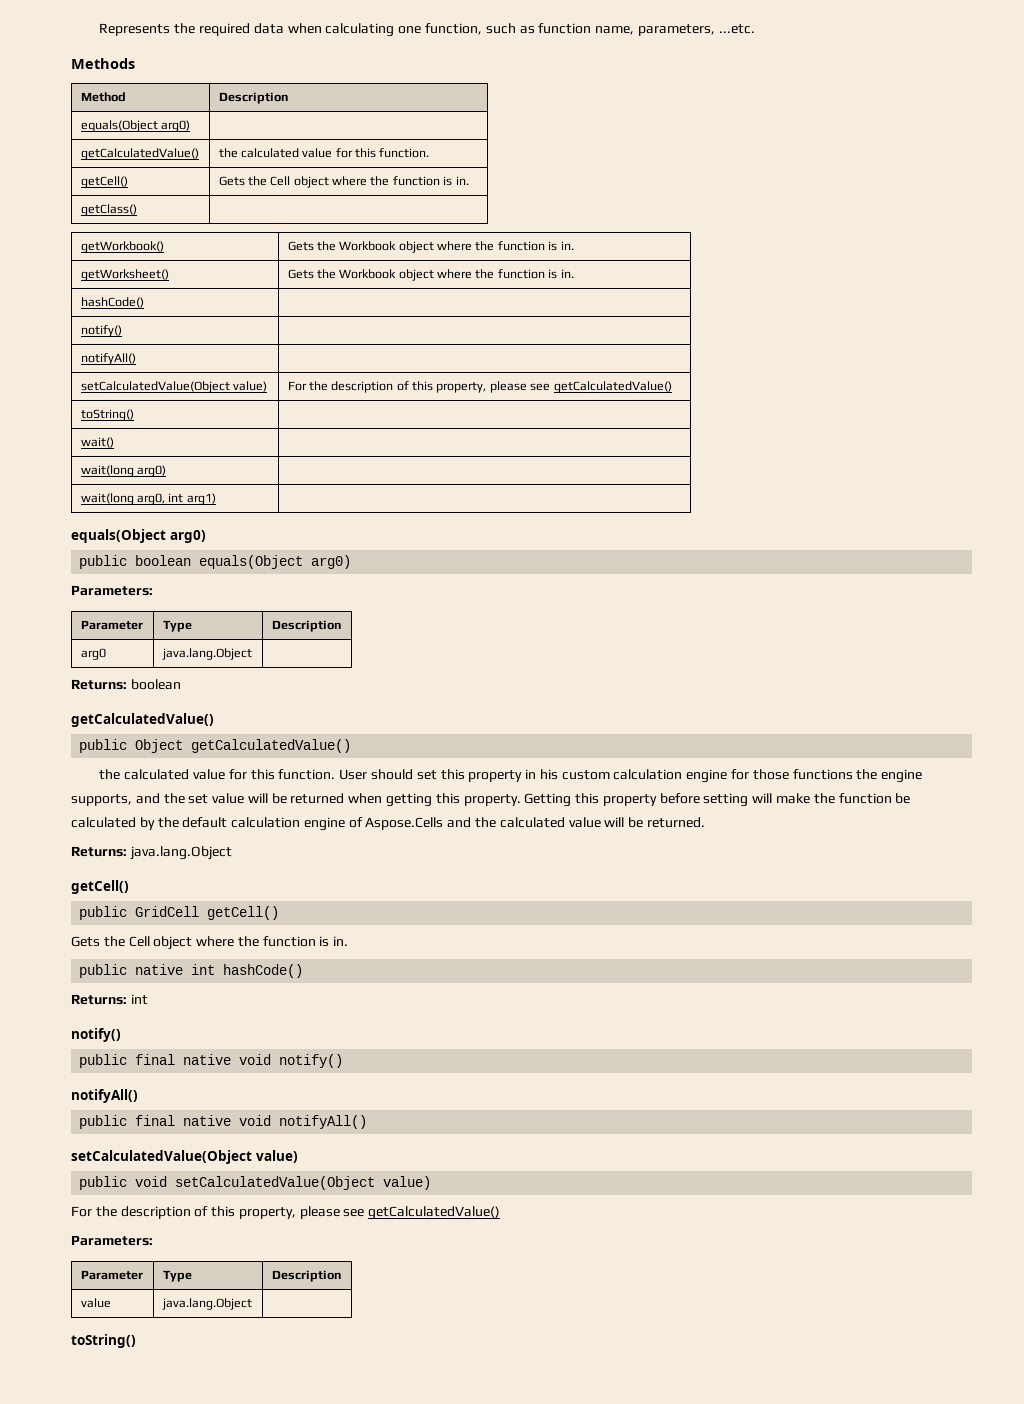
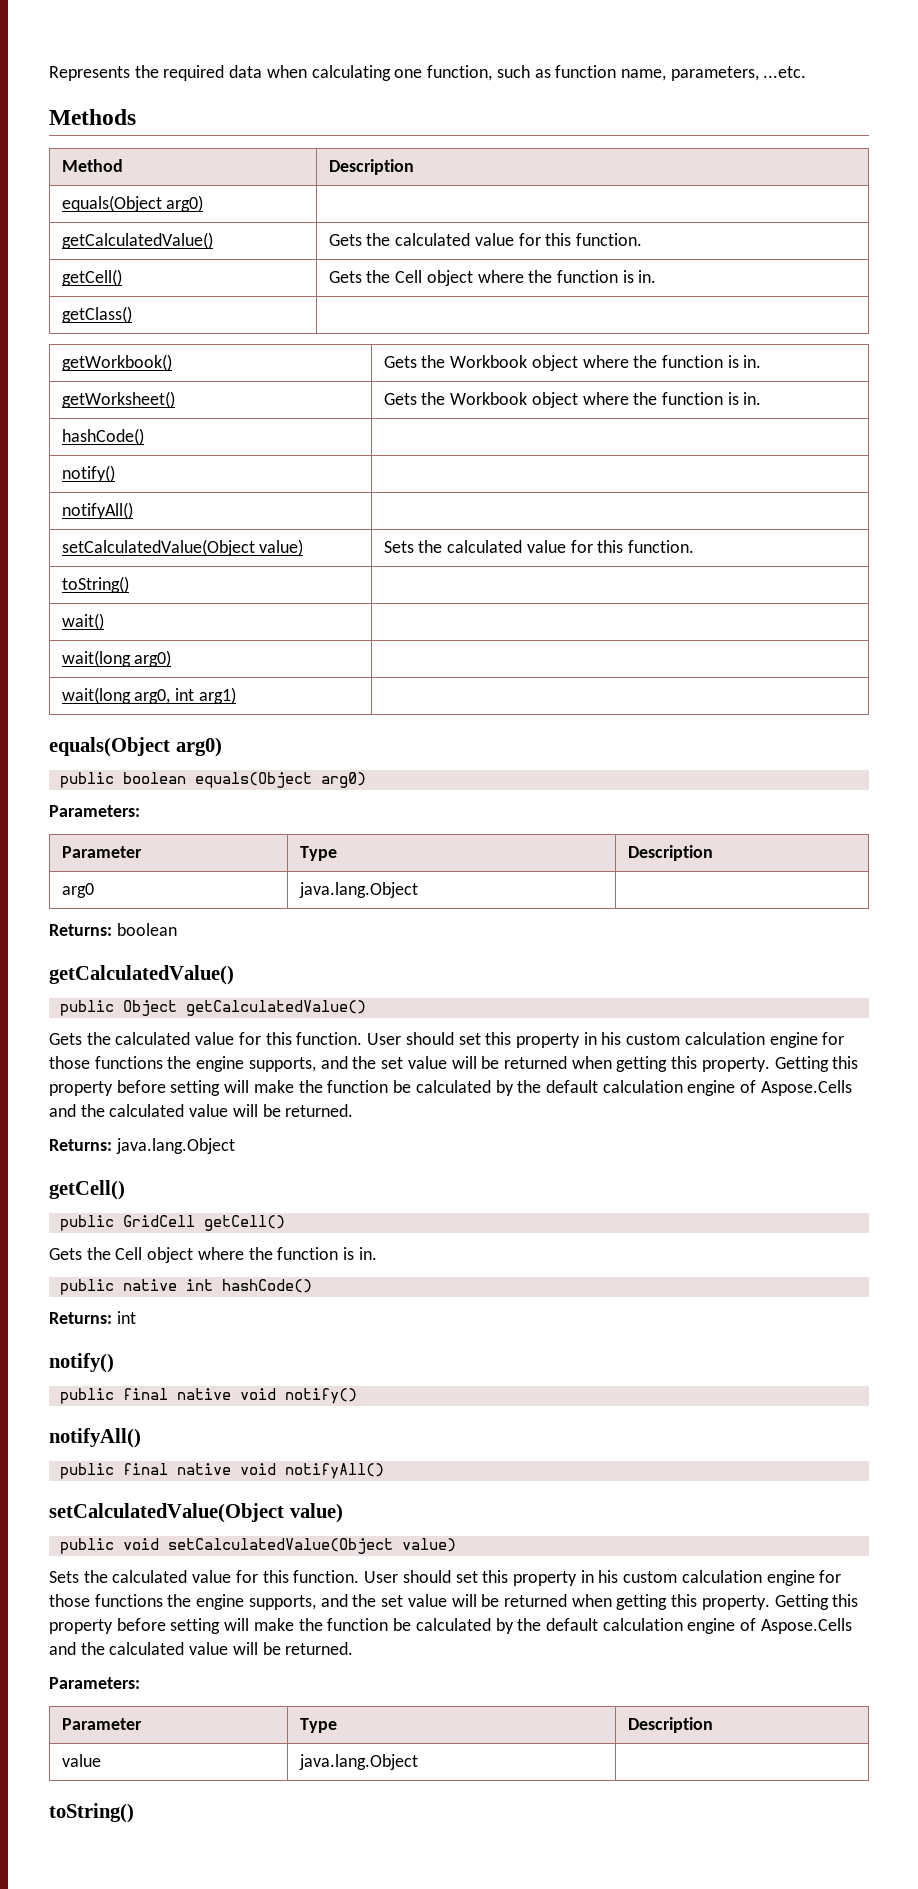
(199, 154) none -> [328,234,362,246] Gets
[287,381,672,393] For the description of this property, please see getCalculatedValue() -> [383,540,694,553] Sets the calculated value for this function.
(352, 746) none -> [49,1033,82,1045] Gets
[71,1206,501,1220] For the description of this property, please see getCalculatedValue() -> [49,1570,842,1586] [49,1594,859,1610] [49,1618,852,1634] [49,1642,354,1655] Sets the calculated value for this function. User should set this property in his custom calculation engine for those functions the engine supports, and the set value will be returned when getting this property. Getting this property before setting will make the function be calculated by the default calculation engine of Aspose.Cells and the calculated value will be returned.

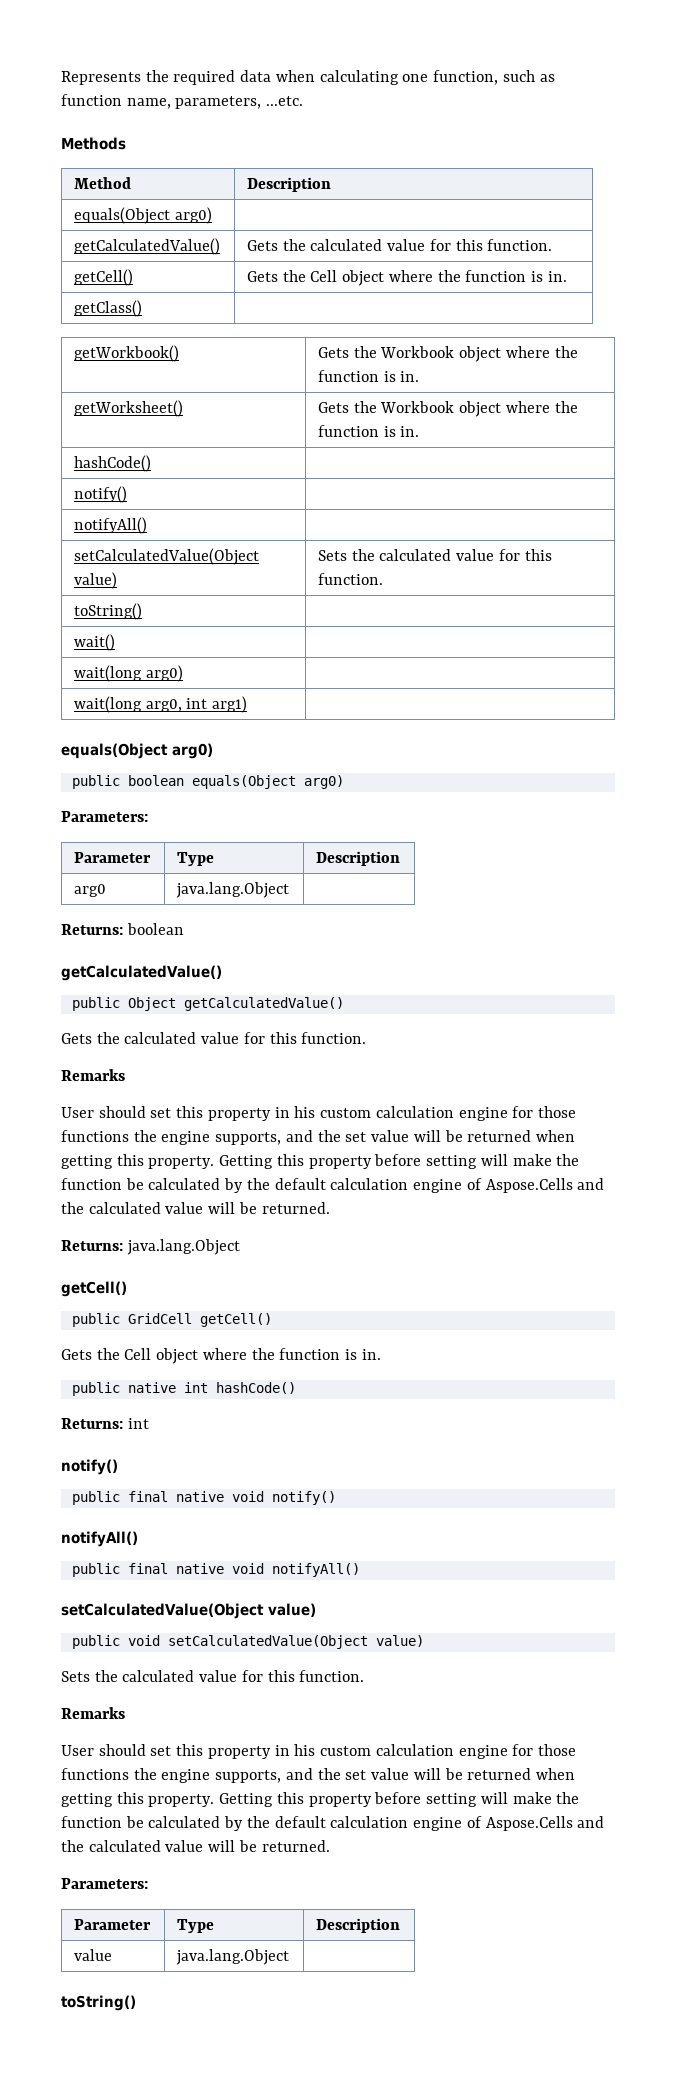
(363, 1038) none -> [61,1069,125,1081] // Remarks //
(360, 1576) none -> [61,1707,125,1719] // Remarks //

